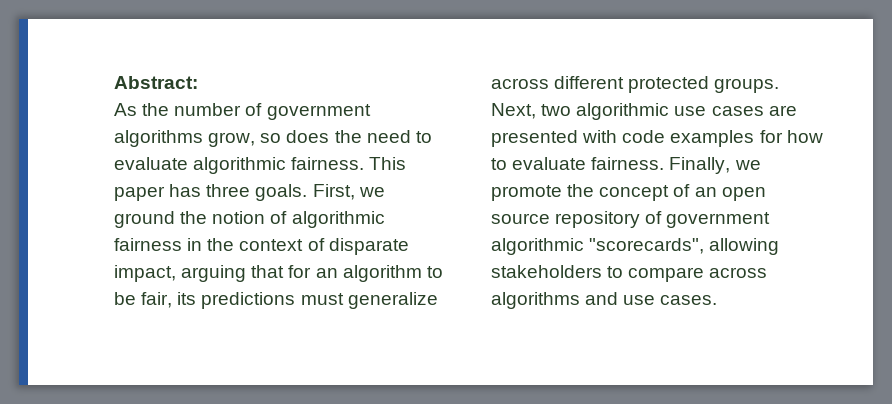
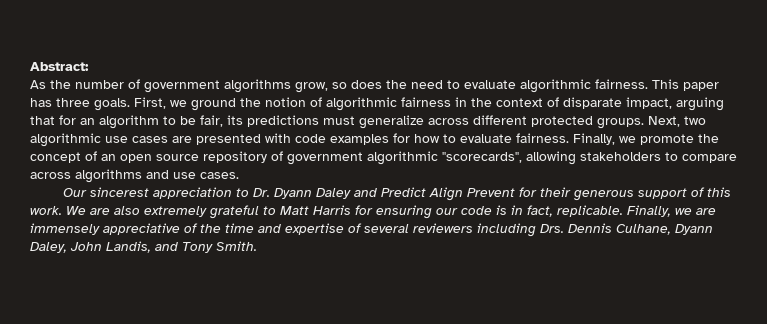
(718, 300) none -> [62,187,731,201] [30,205,716,219] [30,223,713,237] [30,241,257,253] // Our sincerest appreciation to Dr. Dyann Daley and Predict Align Prevent for their generous support of this work. We are also extremely grateful to Matt Harris for ensuring our code is in fact, replicable. Finally, we are immensely appreciative of the time and expertise of several reviewers including Drs. Dennis Culhane, Dyann Daley, John Landis, and Tony Smith.

